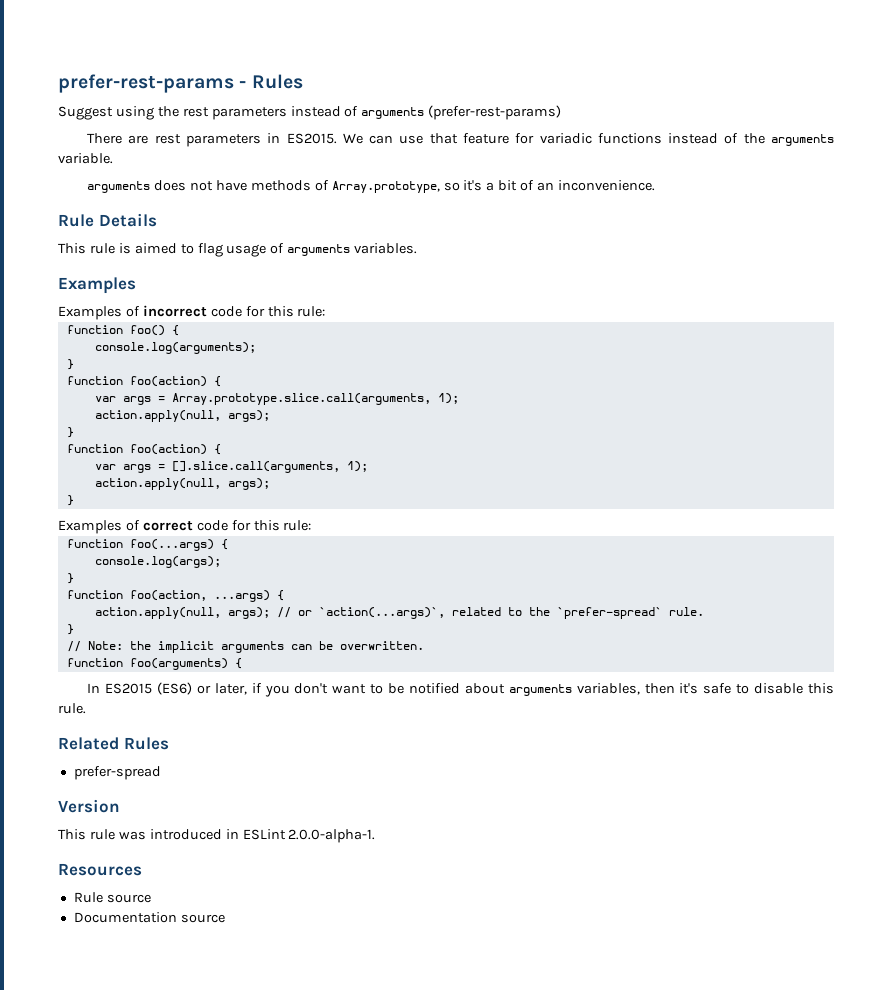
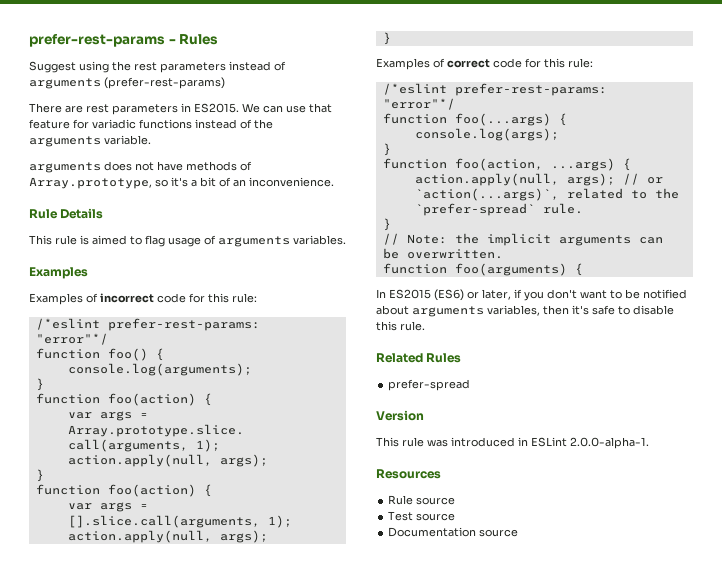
(326, 311) none -> [35,318,260,331] [35,333,108,345] // /*eslint prefer-rest-params: "error"*/
(312, 525) none -> [382,83,607,96] [382,98,455,110] // /*eslint prefer-rest-params: "error"*/
(151, 898) none -> [388,511,456,521] // Test source

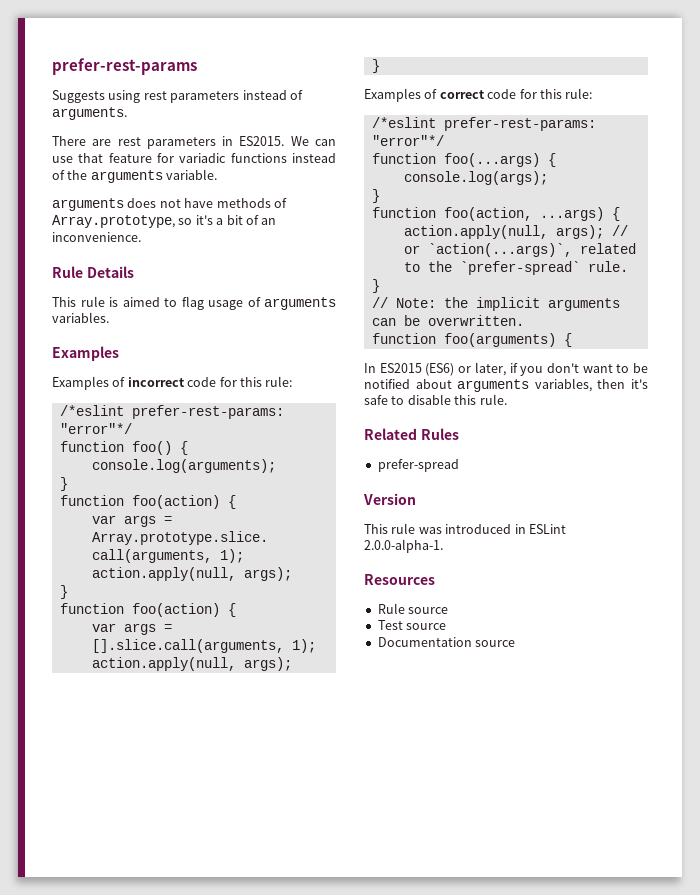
[168,34,219,45] [29,61,131,73] - Rules // Suggest using the -> [52,90,141,103] // Suggests using
[29,77,225,89] arguments (prefer-rest-params) -> [52,107,127,120] arguments.

